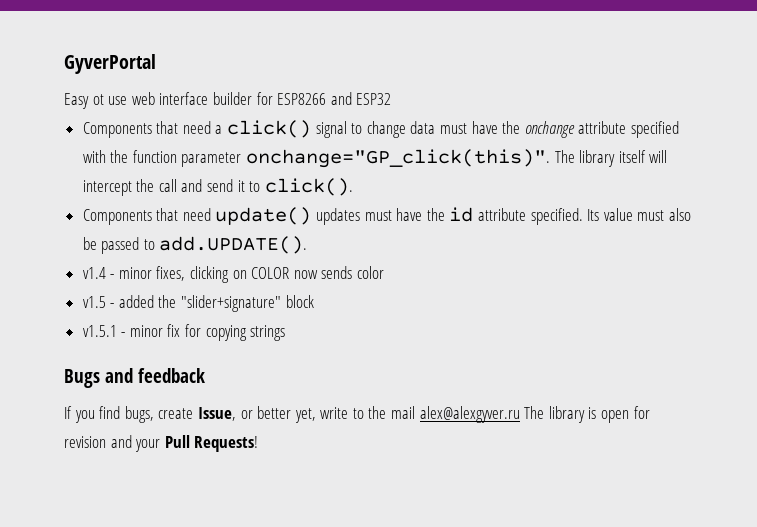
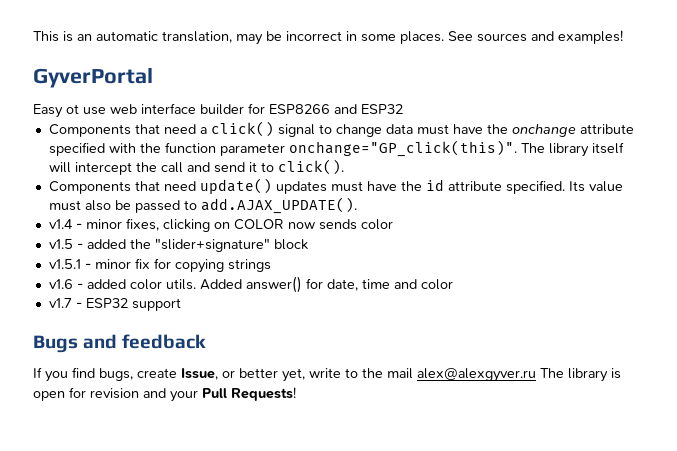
(64, 64) none -> [33,30,623,45] This is an automatic translation, may be incorrect in some places. See sources and examples! //
[159,236,308,254] add.UPDATE(). -> [200,197,357,214] add.AJAX_UPDATE().
(286, 333) none -> [48,276,453,293] [48,298,181,311] // v1.6 - added color utils. Added answer() for date, time and color // v1.7 - ESP32 support

